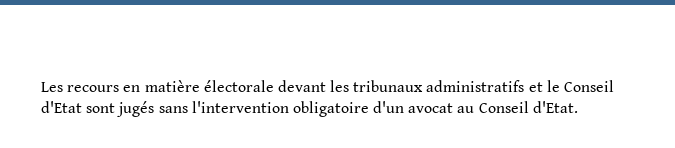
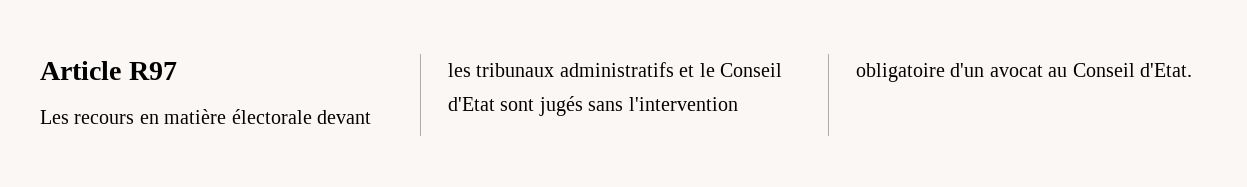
(41, 87) none -> [40,61,177,80] Article R97 //

